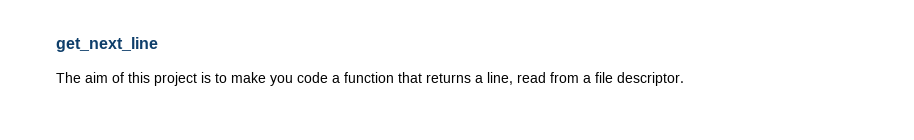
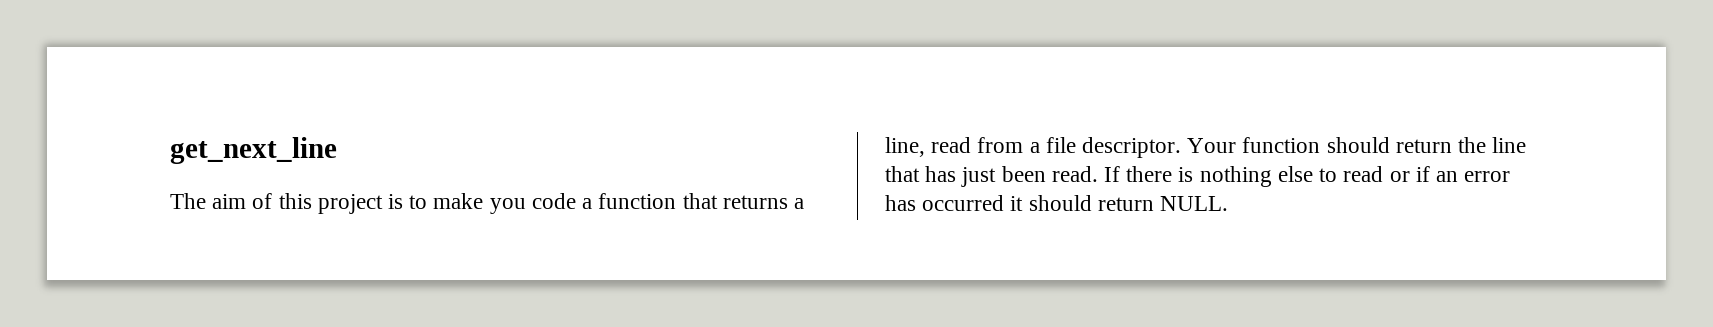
(684, 79) none -> [1187,137,1527,153] [885,166,1511,187] [885,195,1229,211] Your function should return the line that has just been read. If there is nothing else to read or if an error has occurred it should return NULL.

